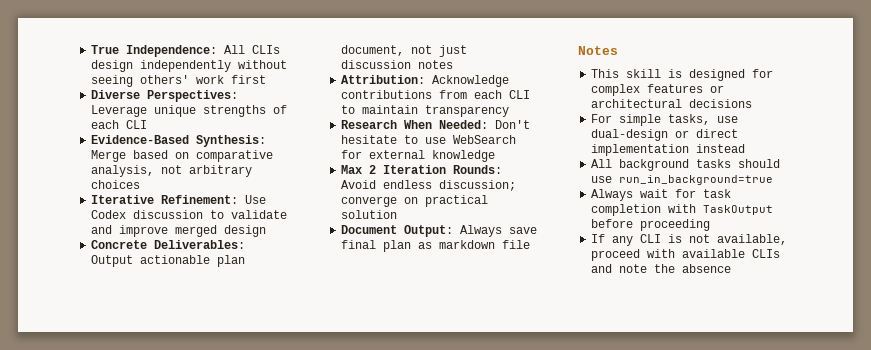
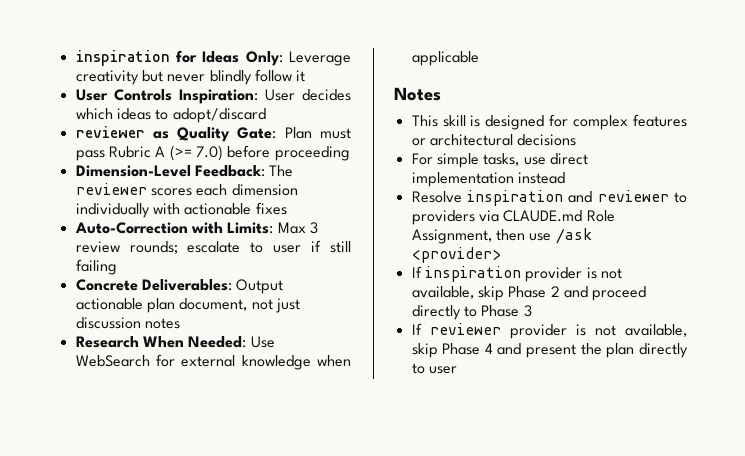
[91,45,281,57] [91,60,288,72] [91,75,267,87] [91,90,239,102] [91,105,288,117] [91,120,148,129] [91,135,267,147] [91,150,274,162] [91,165,253,177] [91,180,141,189] [91,195,267,204] [91,210,288,219] [91,225,267,237] True Independence: All CLIs design independently without seeing others' work first // Diverse Perspectives: Leverage unique strengths of each CLI // Evidence-Based Synthesis: Merge based on comparative analysis, not arbitrary choices // Iterative Refinement: Use Codex discussion to validate and improve merged design -> [75,50,351,66] [75,69,306,85] [75,89,351,104] [75,108,266,123] [75,126,351,142] [75,145,350,161] [75,165,294,177] [75,183,298,196] [75,202,287,218] [74,222,318,234] [75,240,351,254] [75,259,117,275] inspiration for Ideas Only: Leverage creativity but never blindly follow it // User Controls Inspiration: User decides which ideas to adopt/discard // reviewer as Quality Gate: Plan must pass Rubric A (>= 7.0) before proceeding // Dimension-Level Feedback: The reviewer scores each dimension individually with actionable fixes // Auto-Correction with Limits: Max 3 review rounds; escalate to user if still failing
[341,75,510,87] [341,90,531,99] [341,105,510,117] // Attribution: Acknowledge contributions from each CLI to maintain transparency -> (180, 323) none
[495,120,531,129] [341,135,447,144] Don't hesitate to use -> [250,336,275,348] Use
[341,165,503,174] [341,180,517,191] [341,195,489,207] [341,210,398,219] [341,225,538,237] [341,240,531,252] // Max 2 Iteration Rounds: Avoid endless discussion; converge on practical solution // Document Output: Always save final plan as markdown file -> [317,355,351,367] [411,51,479,66] when applicable
[591,129,690,141] dual-design or -> (546, 161) none
[591,159,781,171] [591,175,774,185] [591,189,732,201] [591,204,774,216] [591,219,711,231] [591,234,788,246] [591,249,781,261] [591,264,732,273] All background tasks should use run_in_background=true // Always wait for task completion with TaskOutput before proceeding // If any CLI is not available, proceed with available CLIs and note the absence -> [411,190,687,206] [411,210,615,225] [411,228,592,244] [411,247,501,263] [411,266,622,282] [411,286,647,301] [411,305,532,320] [411,323,687,339] [411,343,688,358] [411,363,457,374] Resolve inspiration and reviewer to providers via CLAUDE.md Role Assignment, then use /ask <provider> // If inspiration provider is not available, skip Phase 2 and proceed directly to Phase 3 // If reviewer provider is not available, skip Phase 4 and present the plan directly to user

